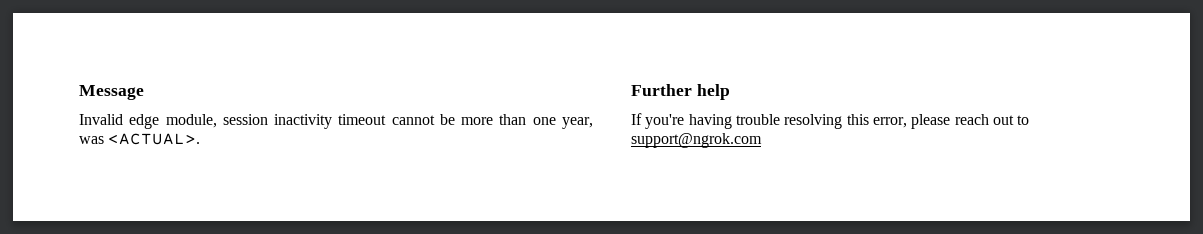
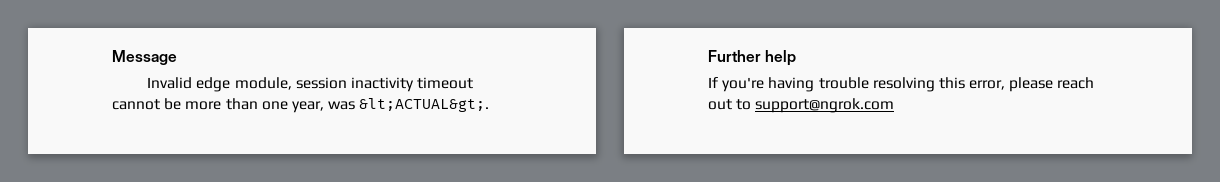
[108,133,201,145] <ACTUAL>. -> [359,98,490,112] &lt;ACTUAL&gt;.

